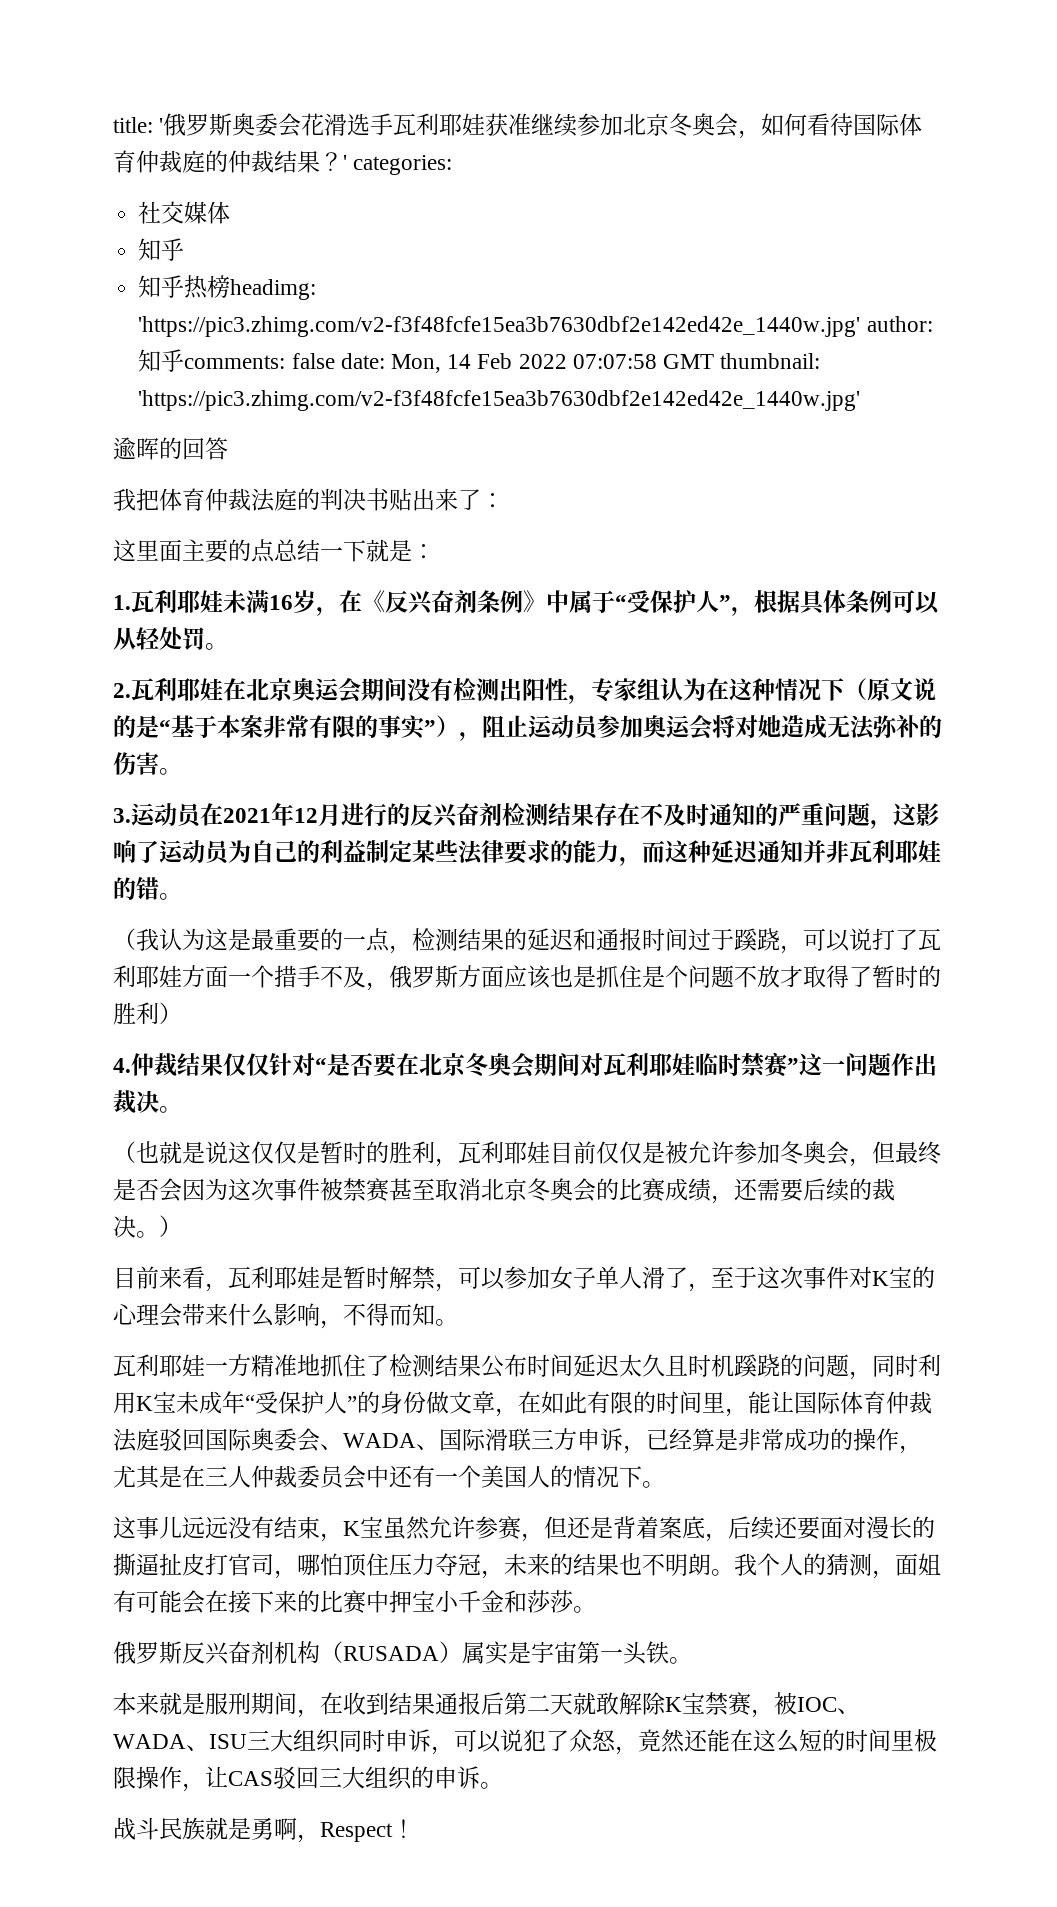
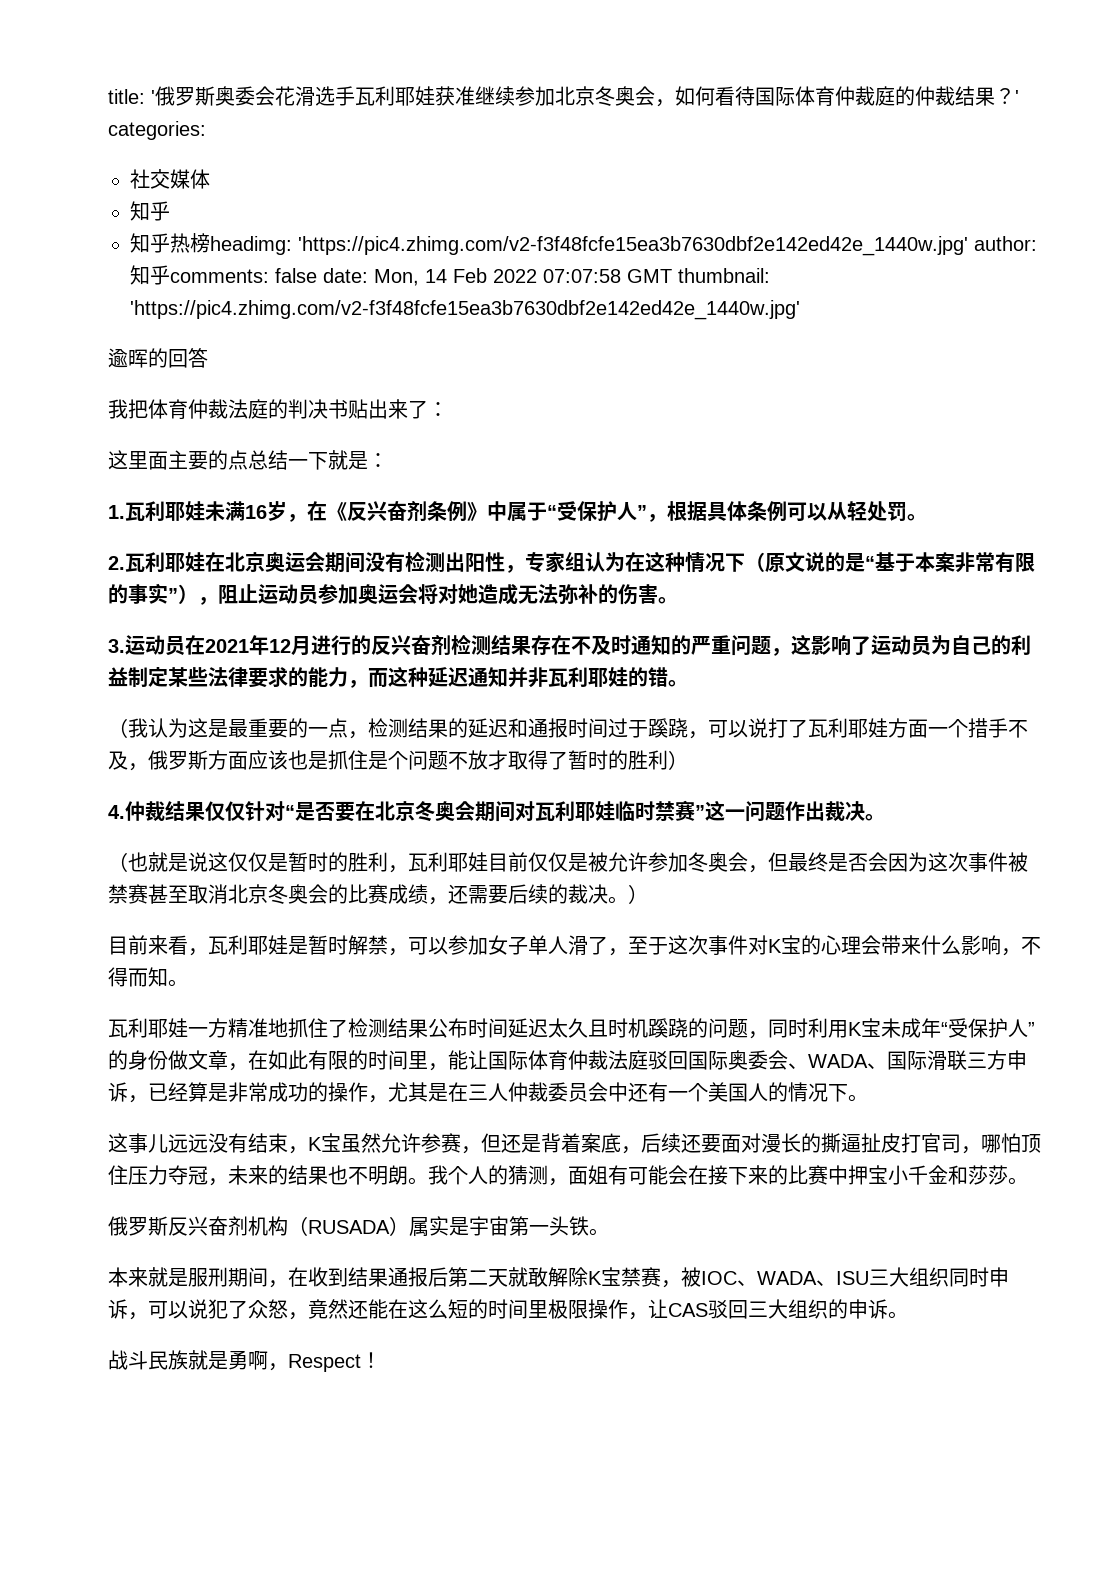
[138,316,861,337] 'https://pic3.zhimg.com/v2-f3f48fcfe15ea3b7630dbf2e142ed42e_1440w.jpg' -> [298,236,968,256] 'https://pic4.zhimg.com/v2-f3f48fcfe15ea3b7630dbf2e142ed42e_1440w.jpg'
[138,390,861,411] 'https://pic3.zhimg.com/v2-f3f48fcfe15ea3b7630dbf2e142ed42e_1440w.jpg' -> [130,300,800,320] 'https://pic4.zhimg.com/v2-f3f48fcfe15ea3b7630dbf2e142ed42e_1440w.jpg'

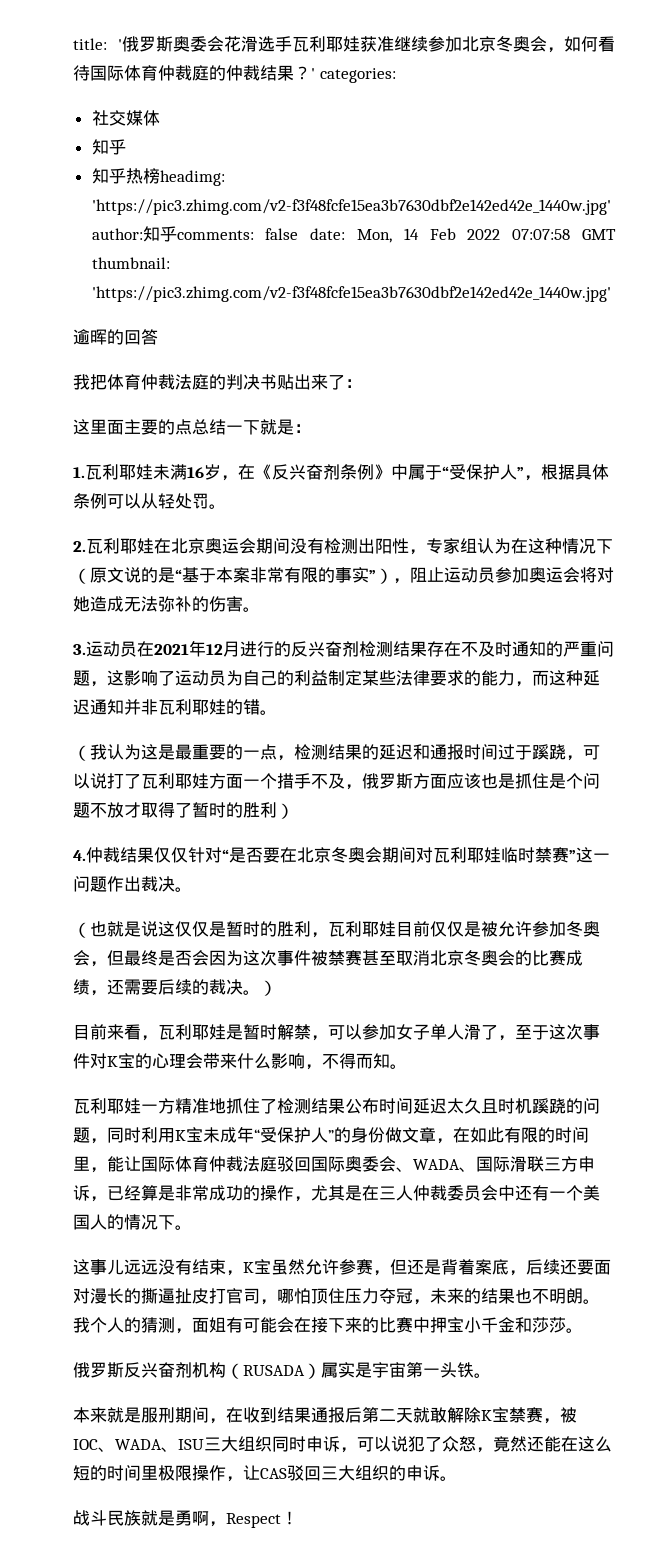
[298,236,968,256] 'https://pic4.zhimg.com/v2-f3f48fcfe15ea3b7630dbf2e142ed42e_1440w.jpg' -> [91,199,611,215] 'https://pic3.zhimg.com/v2-f3f48fcfe15ea3b7630dbf2e142ed42e_1440w.jpg'
[130,300,800,320] 'https://pic4.zhimg.com/v2-f3f48fcfe15ea3b7630dbf2e142ed42e_1440w.jpg' -> [91,286,611,302] 'https://pic3.zhimg.com/v2-f3f48fcfe15ea3b7630dbf2e142ed42e_1440w.jpg'

